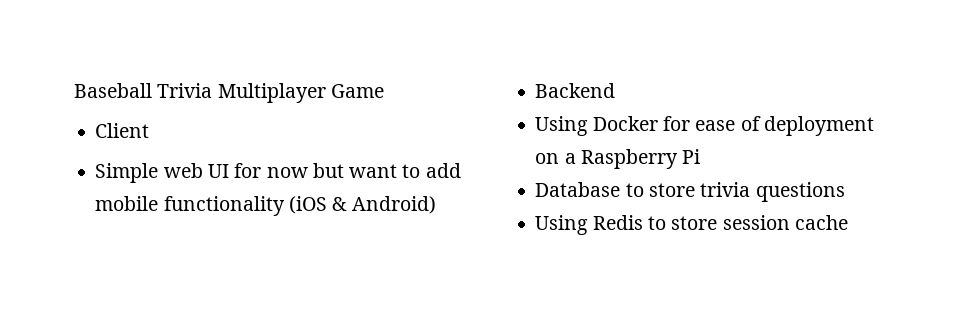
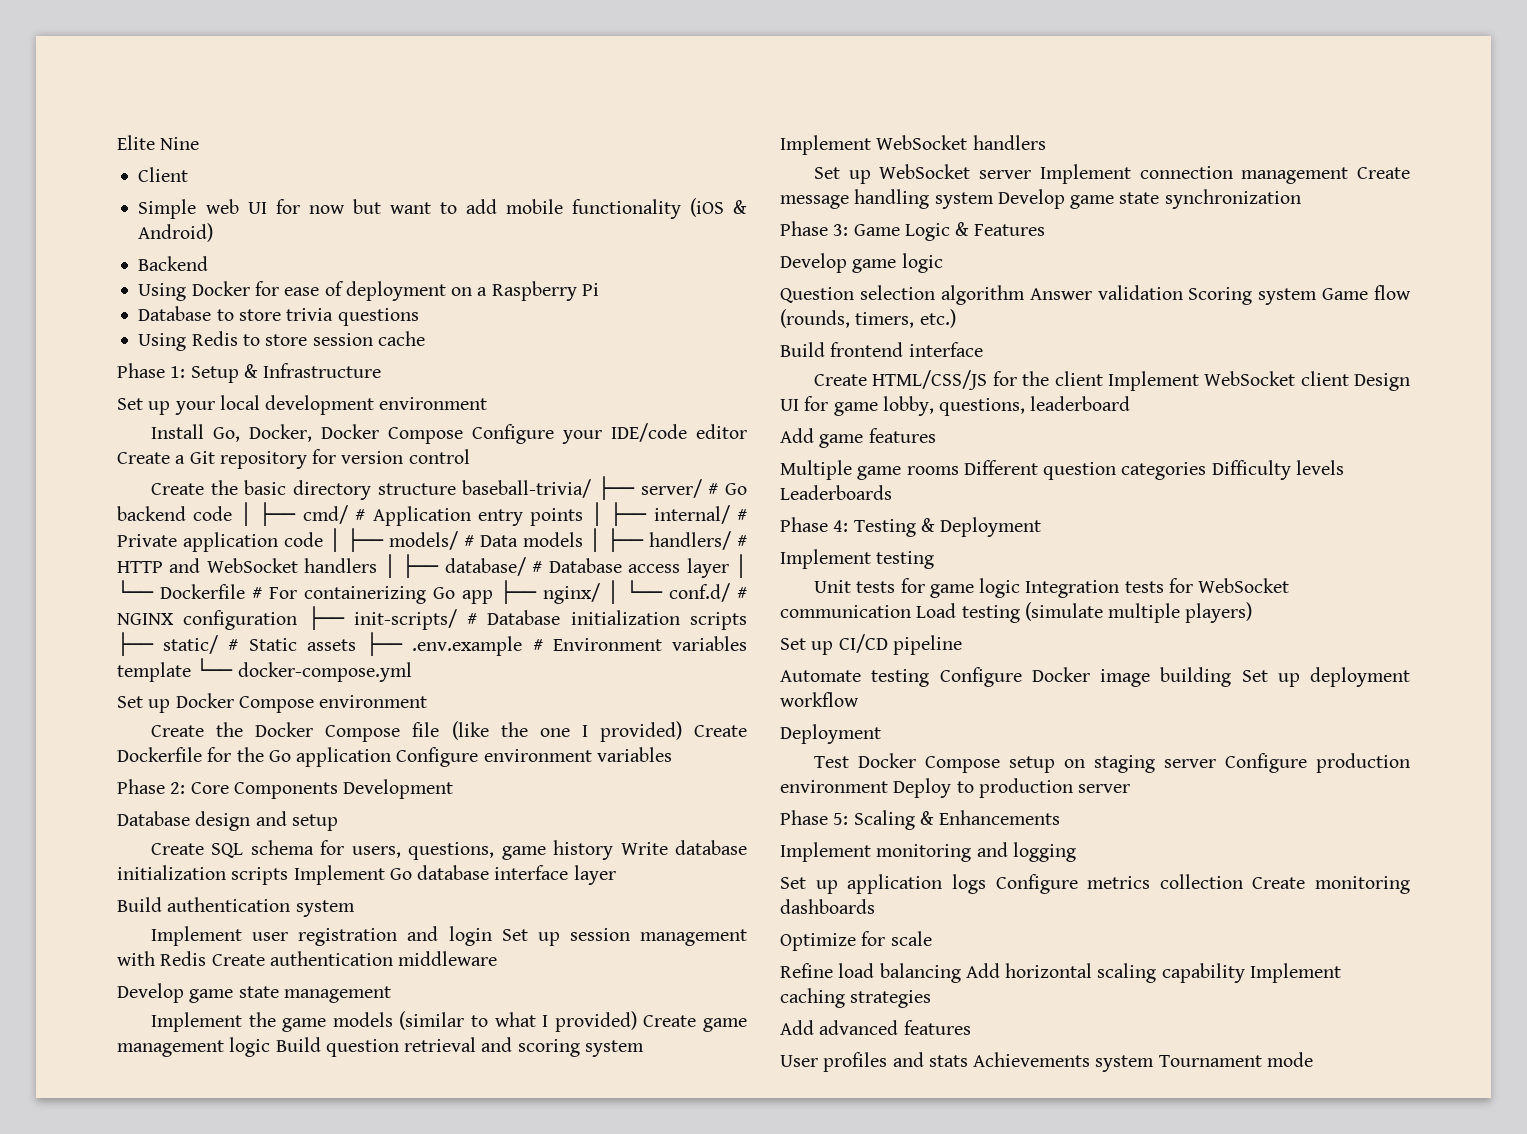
[74,83,384,103] Baseball Trivia Multiplayer Game -> [117,135,200,150] Elite Nine
(848, 222) none -> [117,363,382,383] [117,395,488,415] [151,423,747,444] [117,449,470,469] [151,476,747,500] [117,502,747,526] [117,528,747,552] [117,554,747,578] [117,580,747,604] [117,606,747,630] [117,632,747,656] [117,658,412,682] [117,693,428,713] [151,721,747,742] [117,747,672,767] [117,779,454,799] [117,811,338,831] [151,840,747,860] [117,865,616,885] [117,897,355,917] [151,926,747,946] [117,951,498,966] [117,983,391,1003] [151,1011,747,1032] [117,1037,644,1057] [780,135,1046,155] [814,164,1410,184] [780,189,1301,209] [780,221,1046,241] [780,253,943,273] [780,285,1411,305] [780,309,956,328] [780,342,983,357] [814,370,1410,391] [780,396,1131,416] [780,428,936,448] [780,460,1344,480] [780,485,892,500] [780,517,1042,537] [780,549,935,569] [814,578,1290,598] [780,602,1253,623] [780,634,962,655] [780,667,1410,687] [780,692,859,707] [780,724,881,744] [814,753,1410,773] [780,778,1131,798] [780,810,1061,830] [780,842,1076,862] [780,874,1410,894] [780,899,875,914] [780,931,932,951] [780,963,1341,983] [780,988,932,1008] [780,1020,971,1035] [780,1052,1313,1072] // Phase 1: Setup & Infrastructure // Set up your local development environment // Install Go, Docker, Docker Compose Configure your IDE/code editor Create a Git repository for version control // Create the basic directory structure baseball-trivia/ ├── server/ # Go backend code │ ├── cmd/ # Application entry points │ ├── internal/ # Private application code │ ├── models/ # Data models │ ├── handlers/ # HTTP and WebSocket handlers │ ├── database/ # Database access layer │ └── Dockerfile # For containerizing Go app ├── nginx/ │ └── conf.d/ # NGINX configuration ├── init-scripts/ # Database initialization scripts ├── static/ # Static assets ├── .env.example # Environment variables template └── docker-compose.yml // Set up Docker Compose environment // Create the Docker Compose file (like the one I provided) Create Dockerfile for the Go application Configure environment variables // Phase 2: Core Components Development // Database design and setup // Create SQL schema for users, questions, game history Write database initialization scripts Implement Go database interface layer // Build authentication system // Implement user registration and login Set up session management with Redis Create authentication middleware // Develop game state management // Implement the game models (similar to what I provided) Create game management logic Build question retrieval and scoring system // Implement WebSocket handlers // Set up WebSocket server Implement connection management Create message handling system Develop game state synchronization // Phase 3: Game Logic & Features // Develop game logic // Question selection algorithm Answer validation Scoring system Game flow (rounds, timers, etc.) // Build frontend interface // Create HTML/CSS/JS for the client Implement WebSocket client Design UI for game lobby, questions, leaderboard // Add game features // Multiple game rooms Different question categories Difficulty levels Leaderboards // Phase 4: Testing & Deployment // Implement testing // Unit tests for game logic Integration tests for WebSocket communication Load testing (simulate multiple players) // Set up CI/CD pipeline // Automate testing Configure Docker image building Set up deployment workflow // Deployment // Test Docker Compose setup on staging server Configure production environment Deploy to production server // Phase 5: Scaling & Enhancements // Implement monitoring and logging // Set up application logs Configure metrics collection Create monitoring dashboards // Optimize for scale // Refine load balancing Add horizontal scaling capability Implement caching strategies // Add advanced features // User profiles and stats Achievements system Tournament mode

